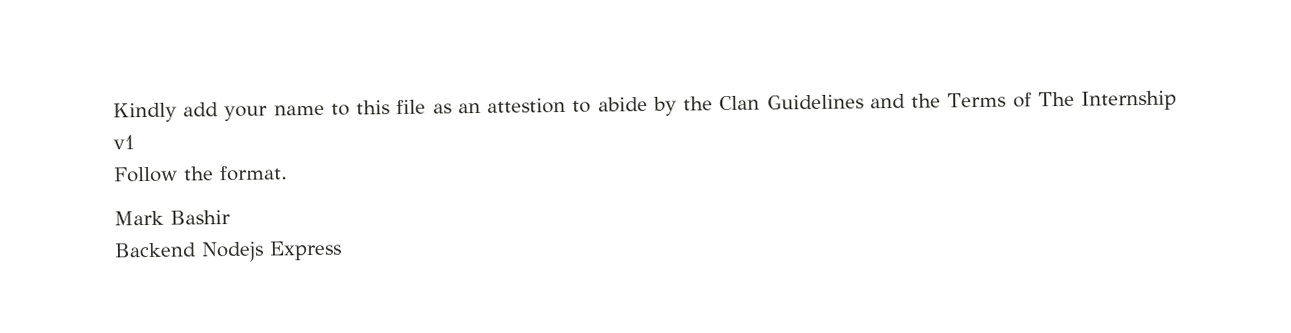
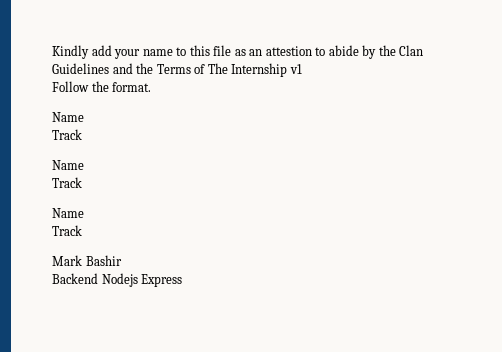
(288, 173) none -> [52,112,84,122] [52,129,82,140] [52,160,84,170] [52,177,82,188] [52,208,84,218] [52,225,82,236] // Name // Track // Name // Track // Name // Track

